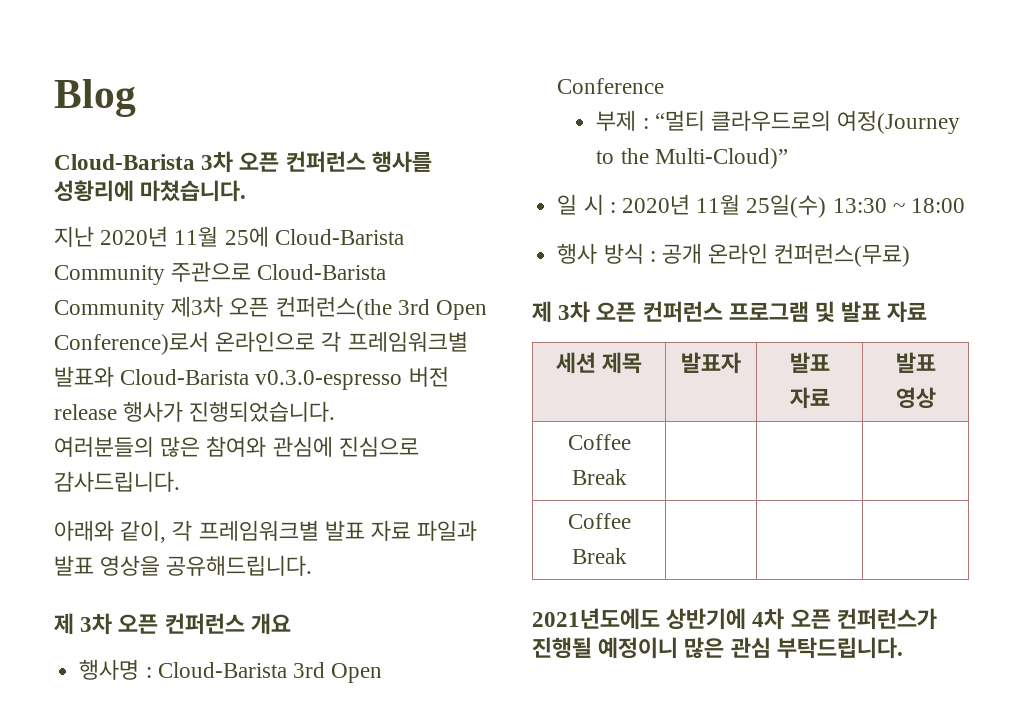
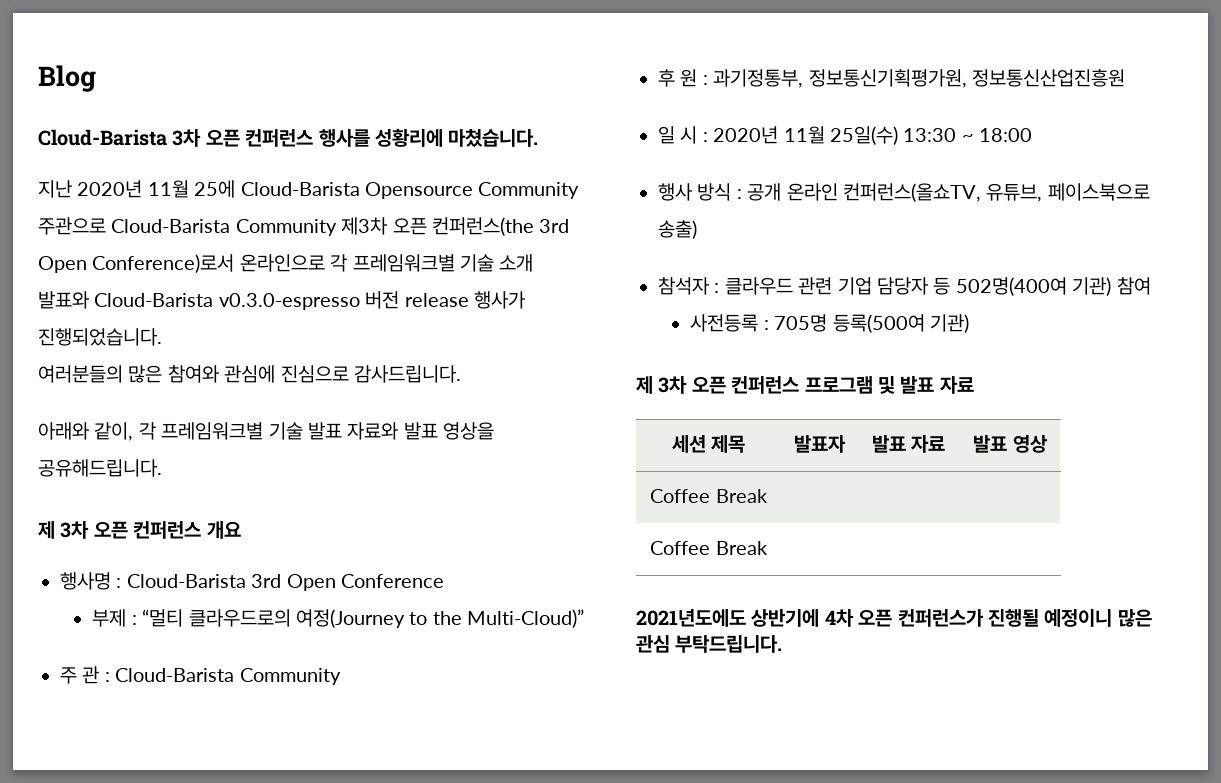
(404, 237) none -> [365,182,473,199] Opensource
(468, 341) none -> [459,254,534,272] 기술 소개
[324,520,478,541] 발표 자료 파일과 -> [268,422,399,440] 기술 발표 자료와
(788, 158) none -> [60,666,341,685] [658,68,1125,88] // 주 관 : Cloud-Barista Community // 후 원 : 과기정통부, 정보통신기획평가원, 정보통신산업진흥원
[774,243,911,267] 컨퍼런스(무료) -> [843,183,1150,202] [658,220,697,239] [658,277,1151,296] [690,314,970,333] 컨퍼런스(올쇼TV, 유튜브, 페이스북으로 송출) // 참석자 : 클라우드 관련 기업 담당자 등 502명(400여 기관) 참여 // 사전등록 : 705명 등록(500여 기관)

